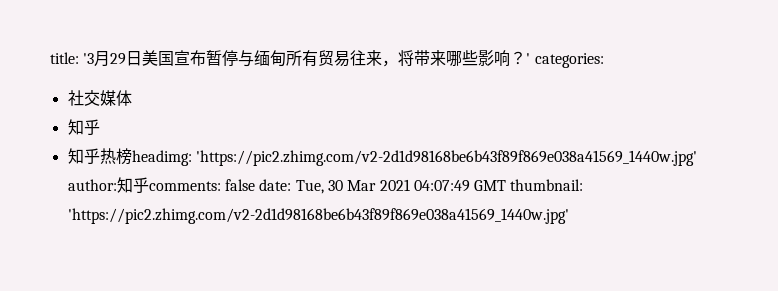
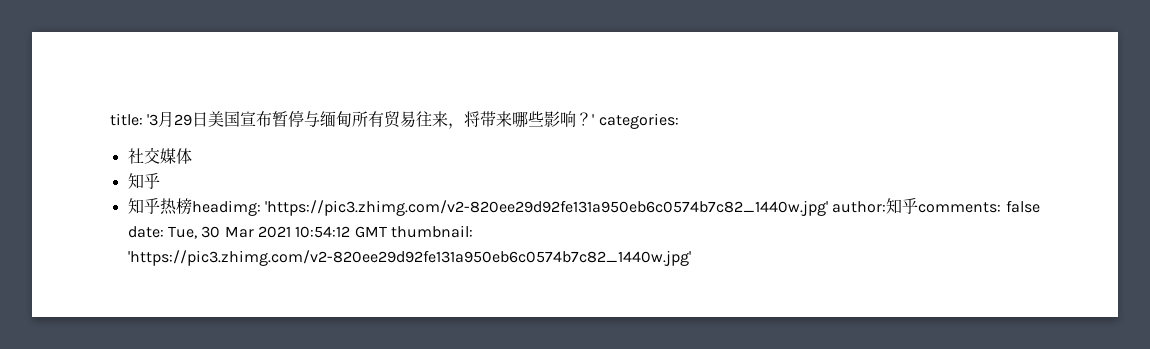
[195,150,697,166] 'https://pic2.zhimg.com/v2-2d1d98168be6b43f89f869e038a41569_1440w.jpg' -> [264,200,828,216] 'https://pic3.zhimg.com/v2-820ee29d92fe131a950eb6c0574b7c82_1440w.jpg'
[413,180,470,192] 04:07:49 -> [295,226,351,238] 10:54:12
[67,208,569,224] 'https://pic2.zhimg.com/v2-2d1d98168be6b43f89f869e038a41569_1440w.jpg' -> [127,250,691,266] 'https://pic3.zhimg.com/v2-820ee29d92fe131a950eb6c0574b7c82_1440w.jpg'

